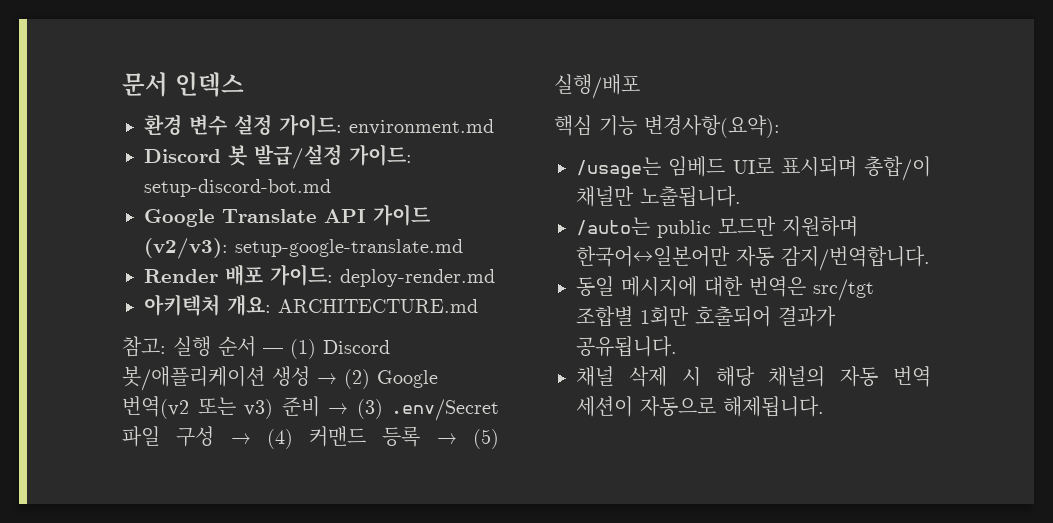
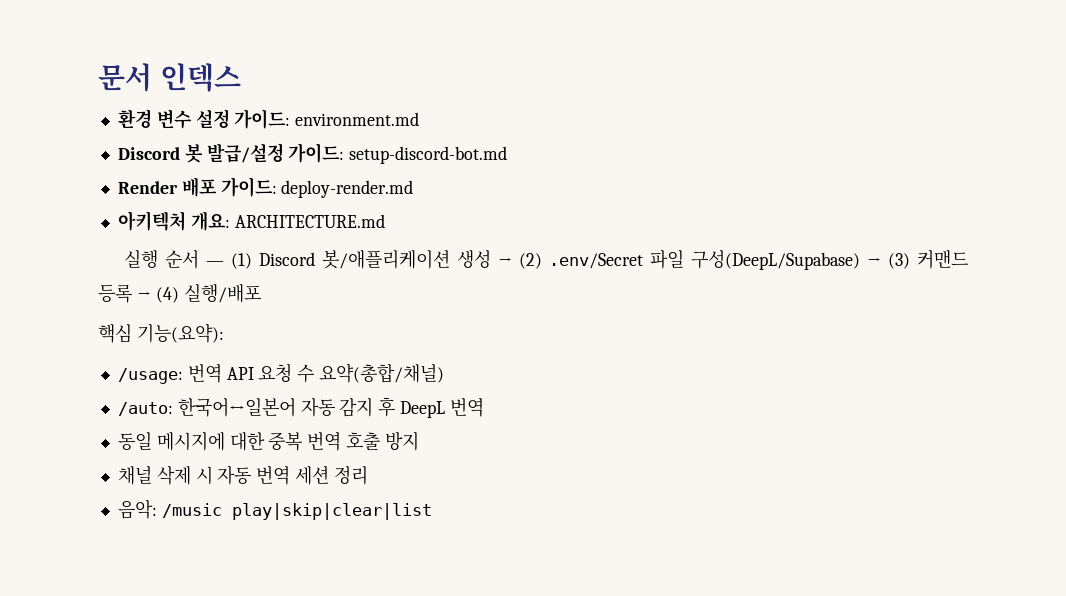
[144,204,430,227] [144,238,463,259] // Google Translate API 가이드 (v2/v3): setup-google-translate.md -> (508, 155) none
[122,336,166,357] 참고: -> (385, 221) none
[377,370,438,388] [122,396,499,421] [122,426,293,449] Google 번역(v2 또는 v3) 준비 → (3) .env/Secret 파일 구성 → (4) -> [549,249,911,270] .env/Secret 파일 구성(DeepL/Supabase) → (3)
[472,429,499,449] (5) -> [155,287,179,303] (4)
[599,115,780,138] [576,156,931,181] [576,186,741,207] [576,216,858,238] [576,246,930,271] [576,276,874,301] [576,306,836,327] [576,336,677,357] [576,366,931,387] [576,396,824,417] 기능 변경사항(요약): // /usage는 임베드 UI로 표시되며 총합/이 채널만 노출됩니다. // /auto는 public 모드만 지원하며 한국어↔일본어만 자동 감지/번역합니다. // 동일 메시지에 대한 번역은 src/tgt 조합별 1회만 호출되어 결과가 공유됩니다. // 채널 삭제 시 해당 채널의 자동 번역 세션이 자동으로 해제됩니다. -> [136,323,224,343] [117,363,445,384] [117,397,484,418] [117,431,419,451] [117,465,368,485] [117,500,432,520] 기능(요약): // /usage: 번역 API 요청 수 요약(총합/채널) // /auto: 한국어↔일본어 자동 감지 후 DeepL 번역 // 동일 메시지에 대한 중복 번역 호출 방지 // 채널 삭제 시 자동 번역 세션 정리 // 음악: /music play|skip|clear|list

